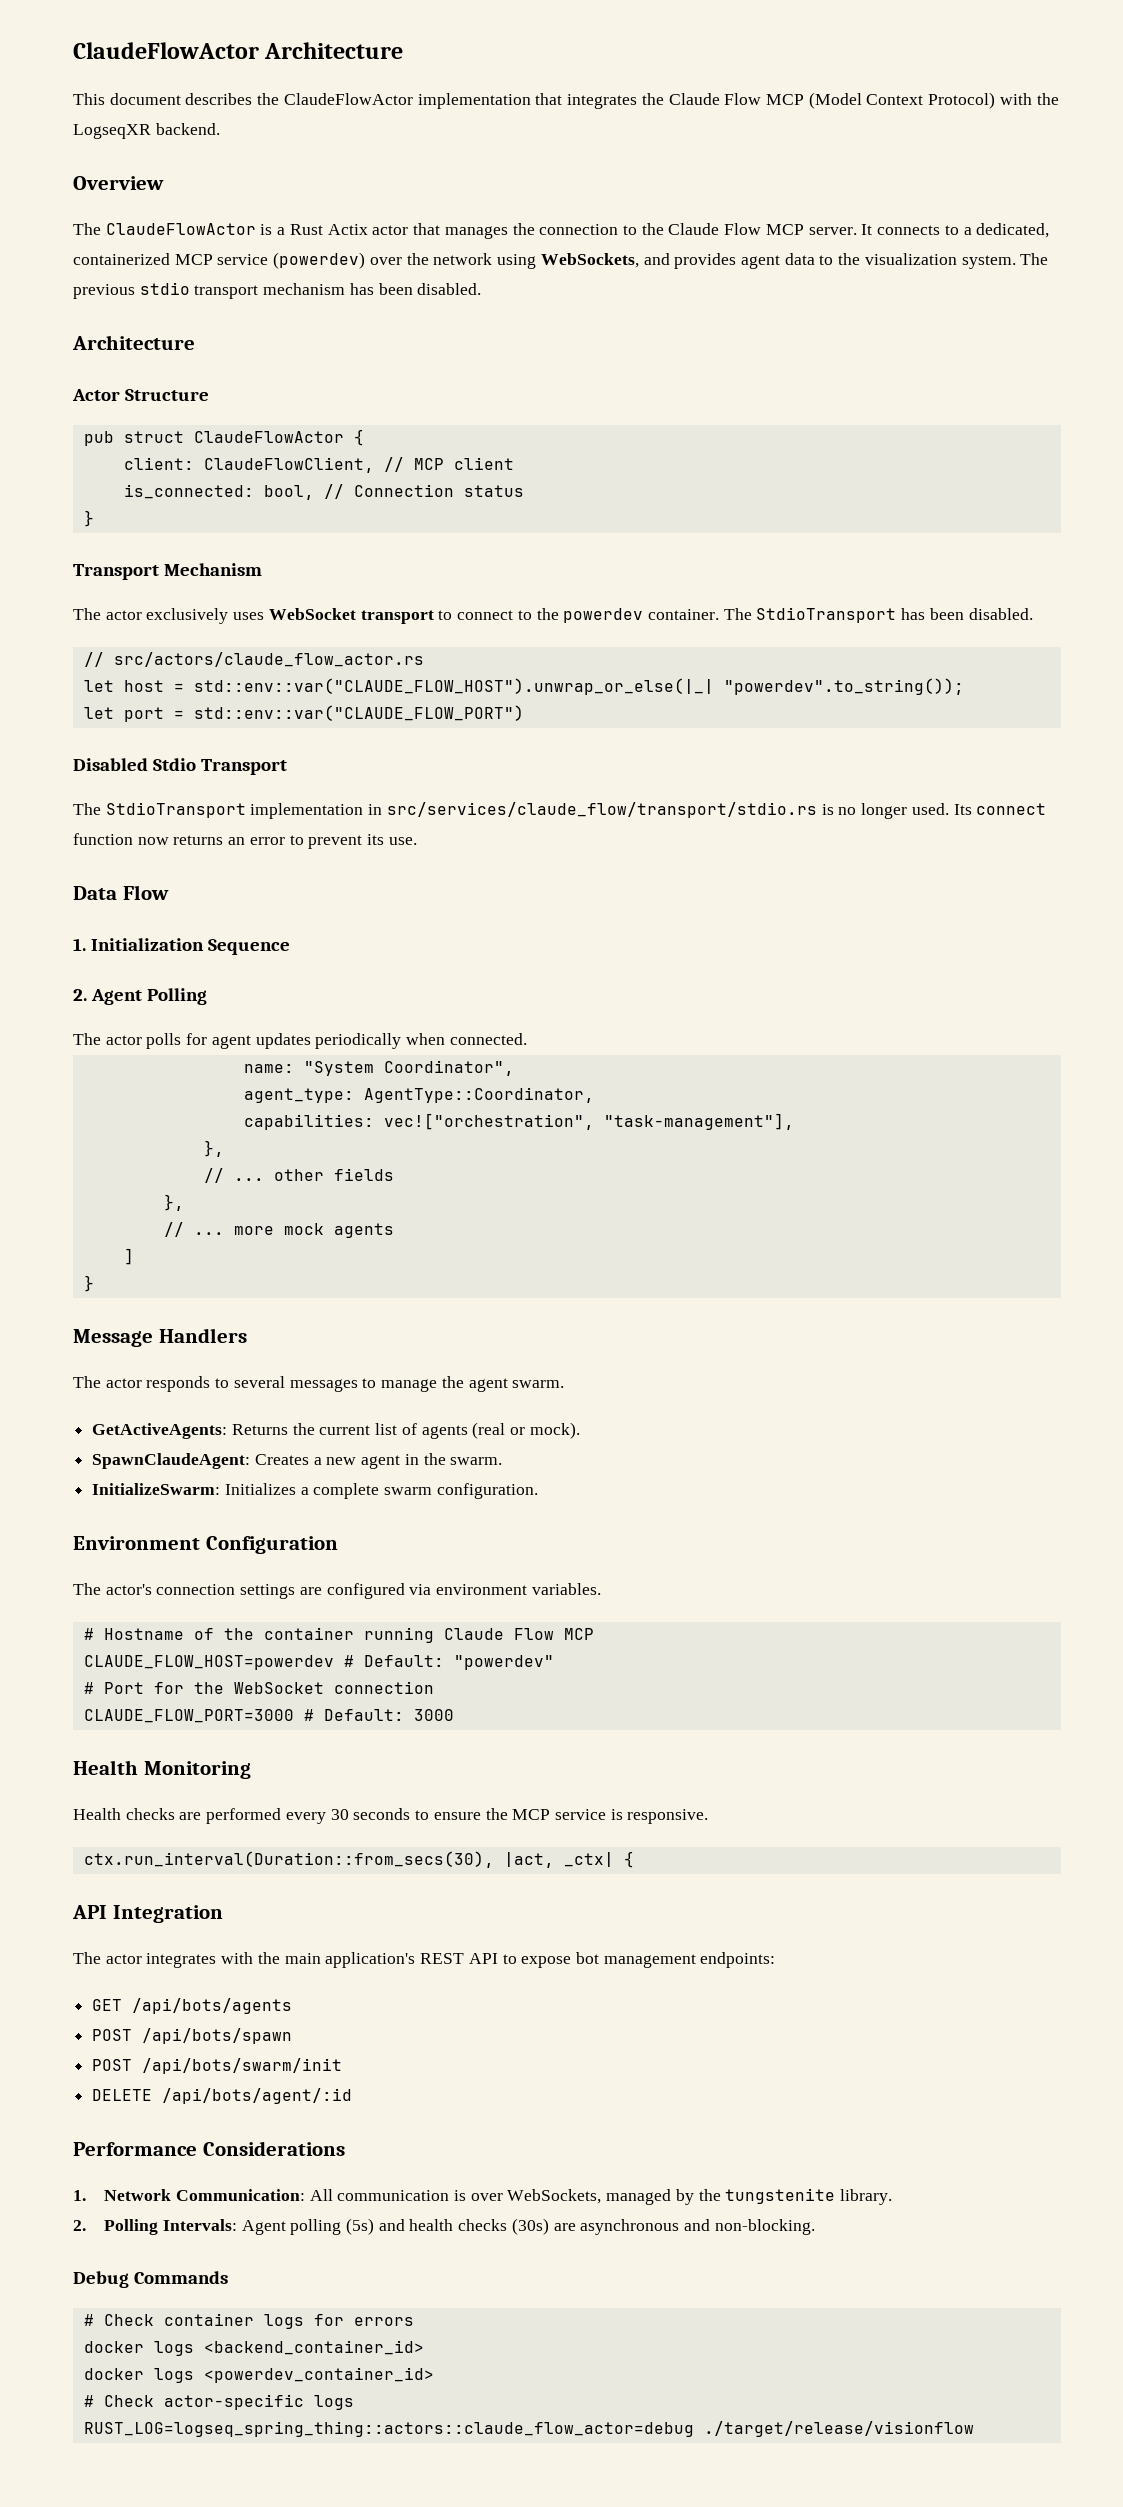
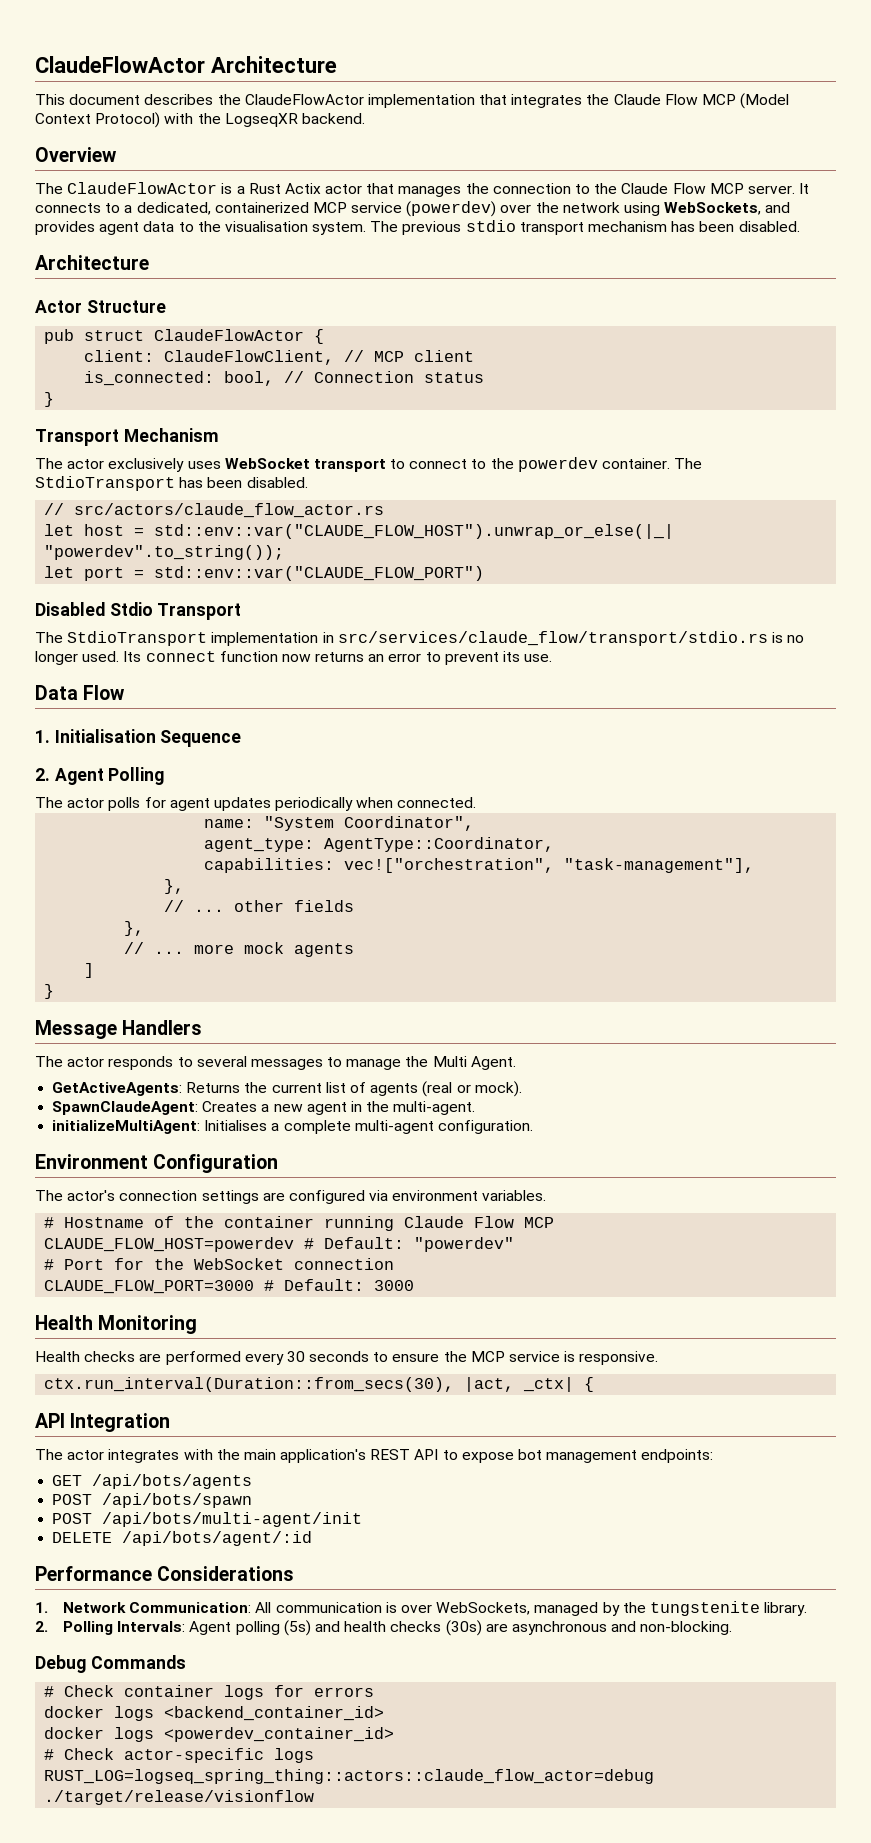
[864,253,957,265] visualization -> [224,221,308,232] visualisation
[90,938,204,951] Initialization -> [54,729,156,743] Initialisation
[468,1378,565,1392] agent swarm. -> [432,1056,516,1070] Multi Agent.
[450,1457,503,1465] [92,1483,296,1495] swarm. // InitializeSwarm: Initializes -> [393,1101,476,1115] [52,1120,268,1134] multi-agent. // initializeMultiAgent: Initialises
[384,1487,433,1495] swarm -> [354,1120,434,1134] multi-agent
[142,2058,343,2074] /api/bots/swarm/init -> [102,1512,363,1527] /api/bots/multi-agent/init

